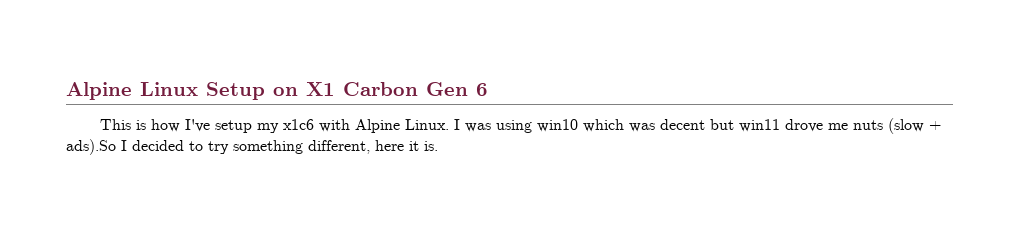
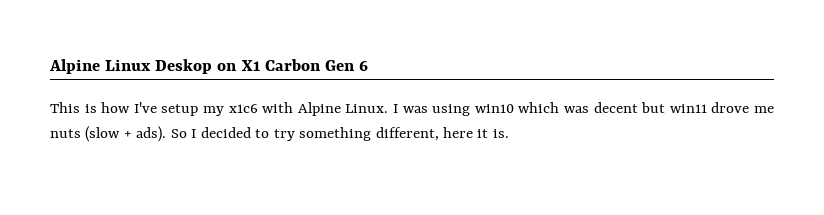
[206,82,265,100] Setup -> [155,59,213,74] Deskop
[66,139,116,155] ads).So -> [136,126,187,142] ads). So

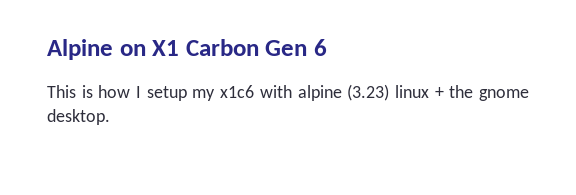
[49,59,213,74] Alpine Linux Deskop -> [47,39,113,60] Alpine
[133,102,157,113] I've -> [136,86,142,98] I
[297,102,775,116] [50,126,509,142] Alpine Linux. I was using win10 which was decent but win11 drove me nuts (slow + ads). So I decided to try something different, here it is. -> [297,84,529,101] [47,109,110,125] alpine (3.23) linux + the gnome desktop.

